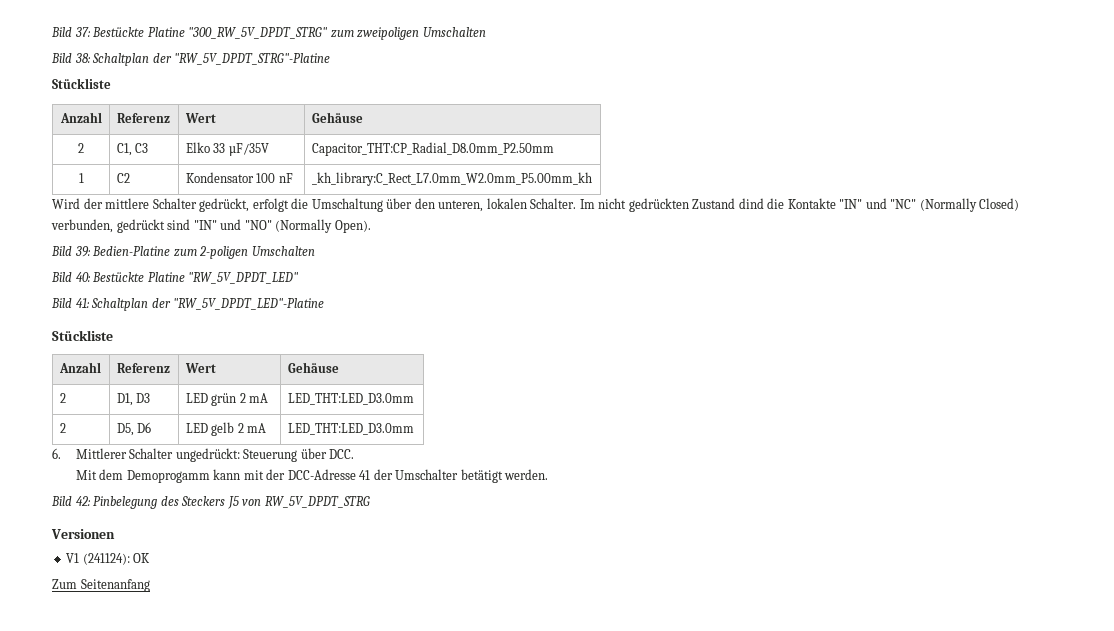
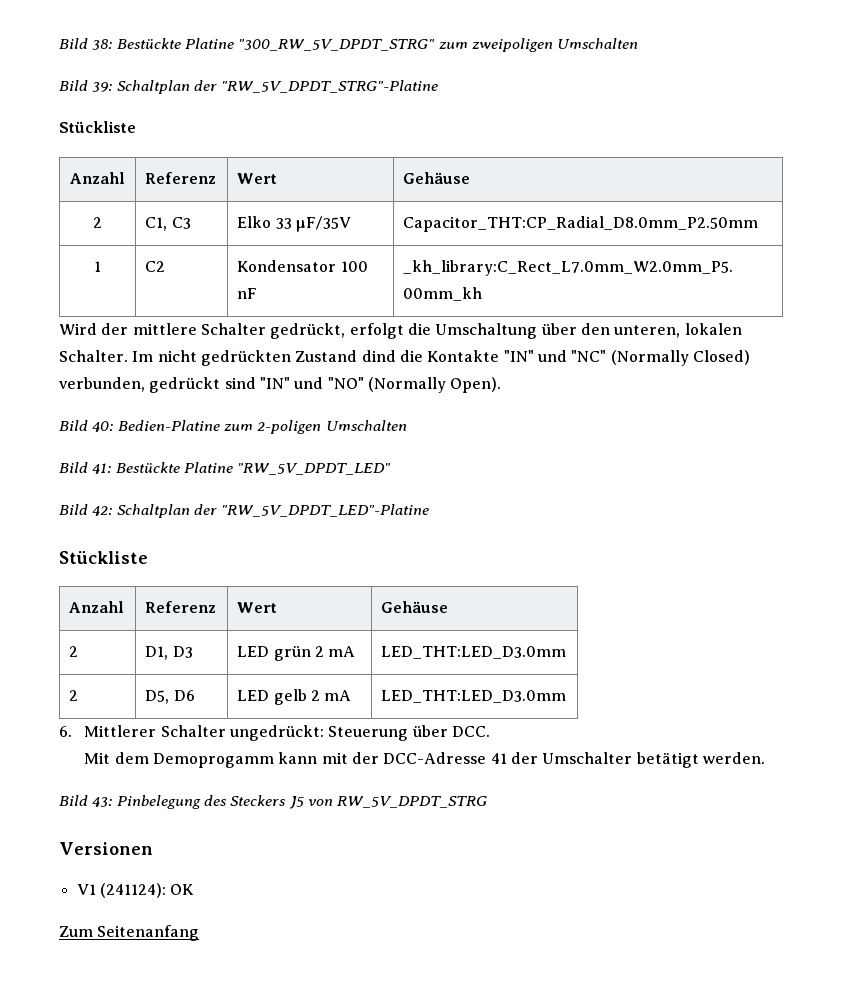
[51,27,91,37] Bild 37: -> [59,38,113,50] Bild 38:
[74,53,91,63] 38: -> [92,82,113,92] 39:
[74,246,91,257] 39: -> [92,421,114,432] 40:
[75,272,91,282] 40: -> [92,463,112,474] 41:
[75,298,90,308] 41: -> [92,505,113,516] 42:
[75,496,91,506] 42: -> [92,796,113,807] 43:

